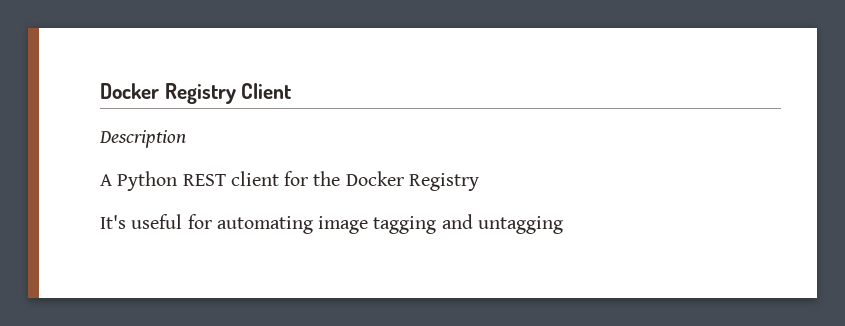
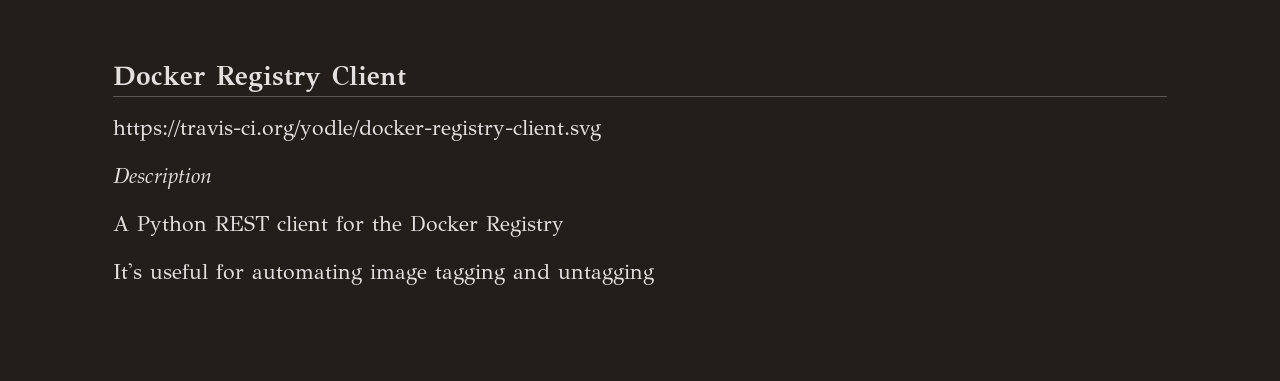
(292, 91) none -> [113,120,602,141] // https://travis-ci.org/yodle/docker-registry-client.svg

